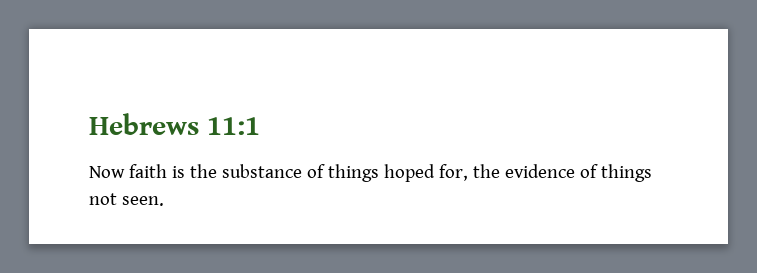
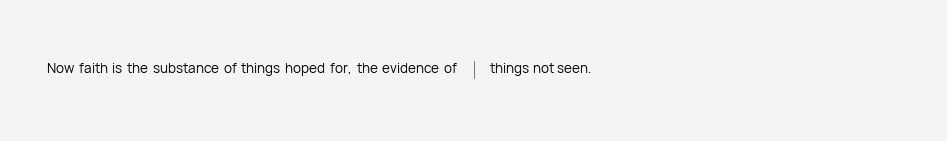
[89,113,260,135] Hebrews 11:1 // -> (47, 68) none

